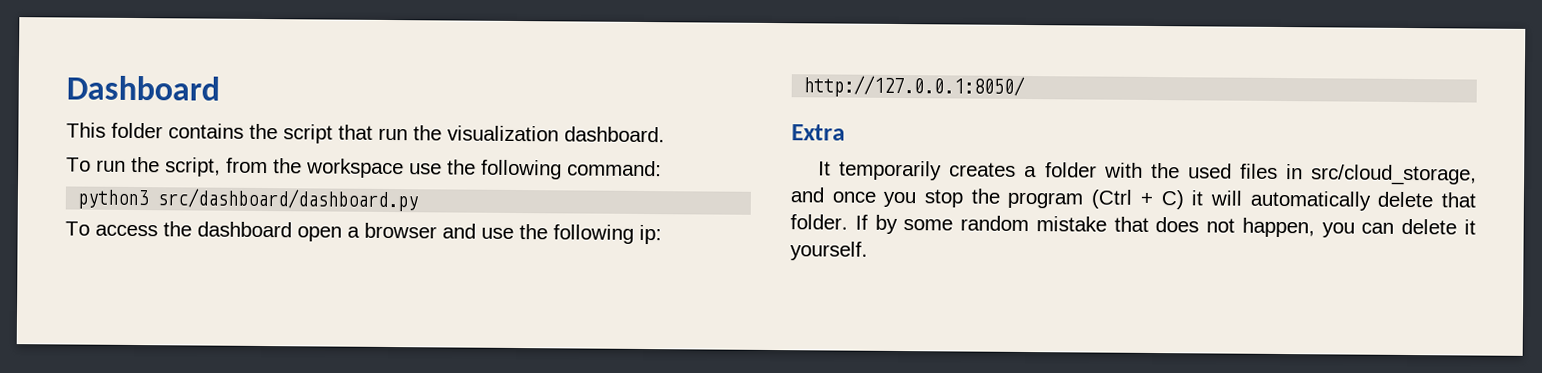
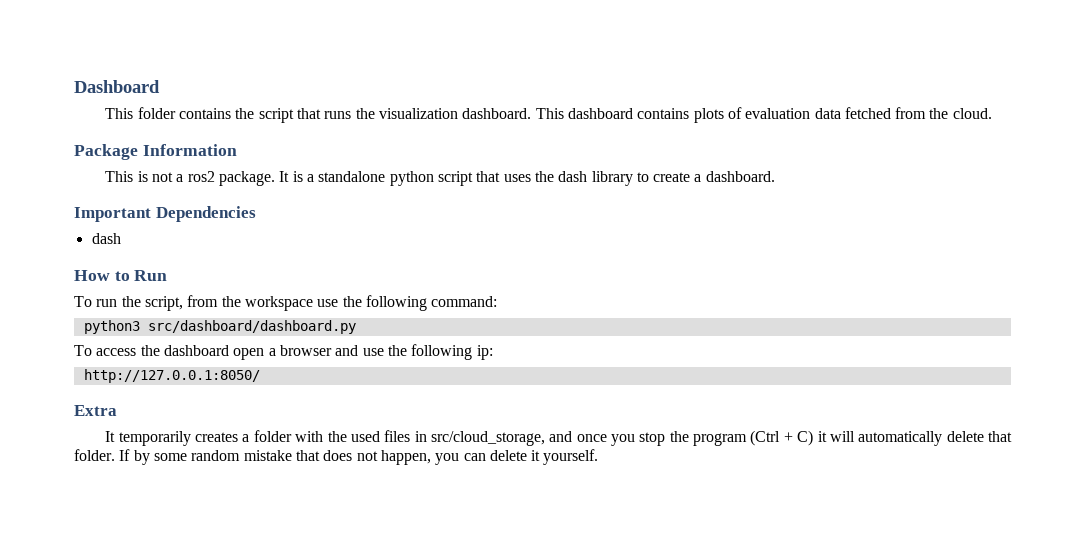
[378,127,408,141] run -> [324,111,352,119] runs
(665, 134) none -> [535,107,992,123] [74,144,237,160] [105,171,775,186] [74,206,256,222] [91,233,121,244] [74,270,168,281] This dashboard contains plots of evaluation data fetched from the cloud. // Package Information // This is not a ros2 package. It is a standalone python script that uses the dash library to create a dashboard. // Important Dependencies // dash // How to Run

